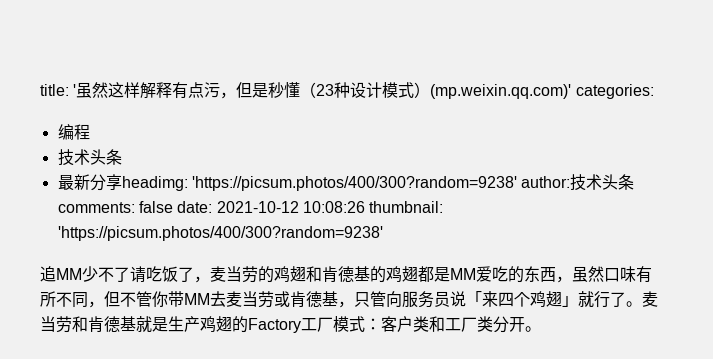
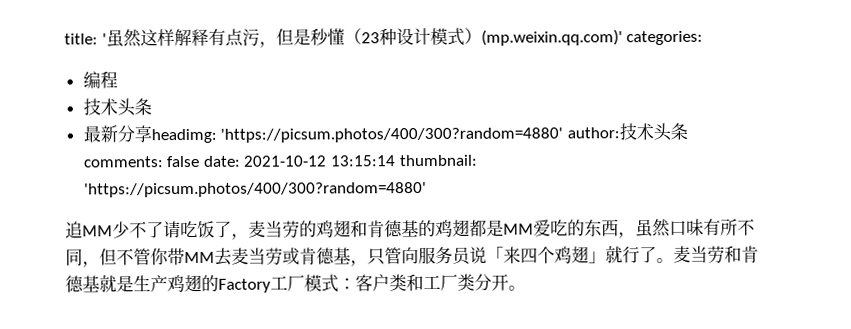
[191,176,517,191] 'https://picsum.photos/400/300?random=9238' -> [220,127,564,143] 'https://picsum.photos/400/300?random=4880'
[302,201,444,213] [57,226,383,241] 10:08:26 thumbnail: 'https://picsum.photos/400/300?random=9238' -> [330,154,478,167] [83,181,427,198] 13:15:14 thumbnail: 'https://picsum.photos/400/300?random=4880'

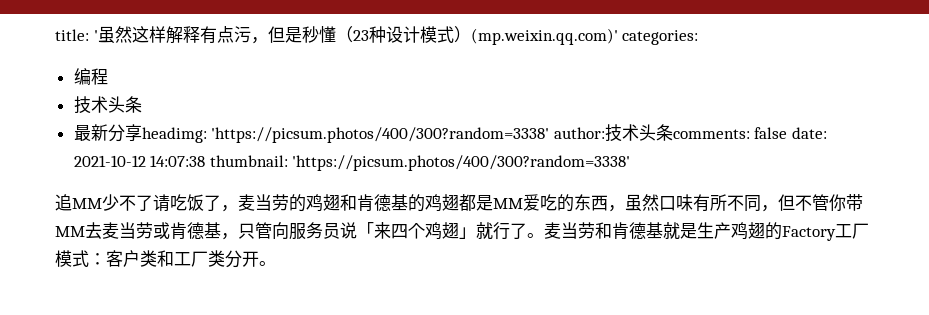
[220,127,564,143] 'https://picsum.photos/400/300?random=4880' -> [211,127,550,143] 'https://picsum.photos/400/300?random=3338'
[330,154,478,167] [83,181,427,198] 13:15:14 thumbnail: 'https://picsum.photos/400/300?random=4880' -> [150,155,631,171] 14:07:38 thumbnail: 'https://picsum.photos/400/300?random=3338'

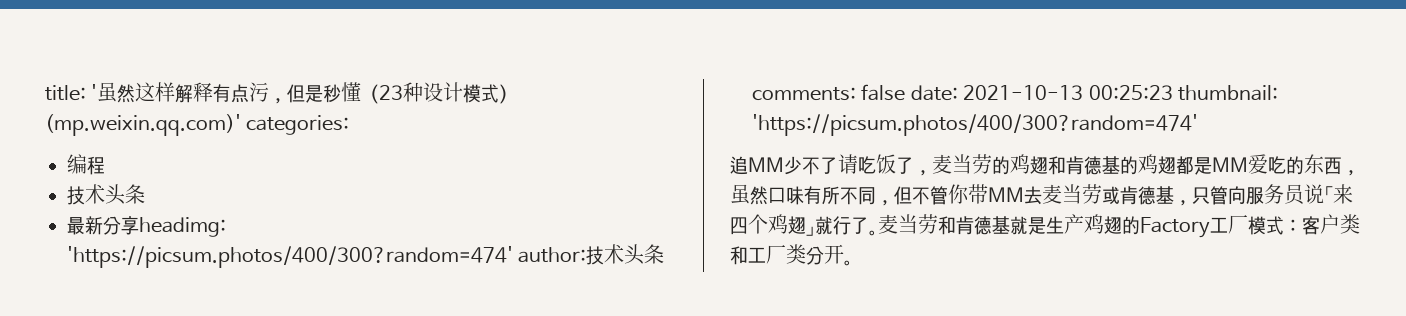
[211,127,550,143] 'https://picsum.photos/400/300?random=3338' -> [67,246,513,268] 'https://picsum.photos/400/300?random=474'
[73,155,631,171] 2021-10-12 14:07:38 thumbnail: 'https://picsum.photos/400/300?random=3338' -> [963,85,1278,101] [752,114,1198,136] 2021-10-13 00:25:23 thumbnail: 'https://picsum.photos/400/300?random=474'

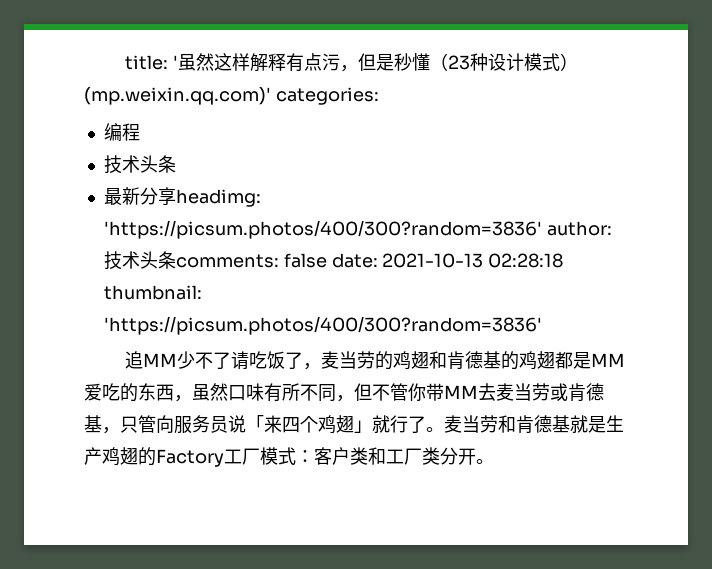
[67,246,513,268] 'https://picsum.photos/400/300?random=474' -> [103,220,542,239] 'https://picsum.photos/400/300?random=3836'
[1088,85,1278,101] [752,114,1198,136] 00:25:23 thumbnail: 'https://picsum.photos/400/300?random=474' -> [488,253,564,268] [103,285,202,300] [103,316,542,335] 02:28:18 thumbnail: 'https://picsum.photos/400/300?random=3836'

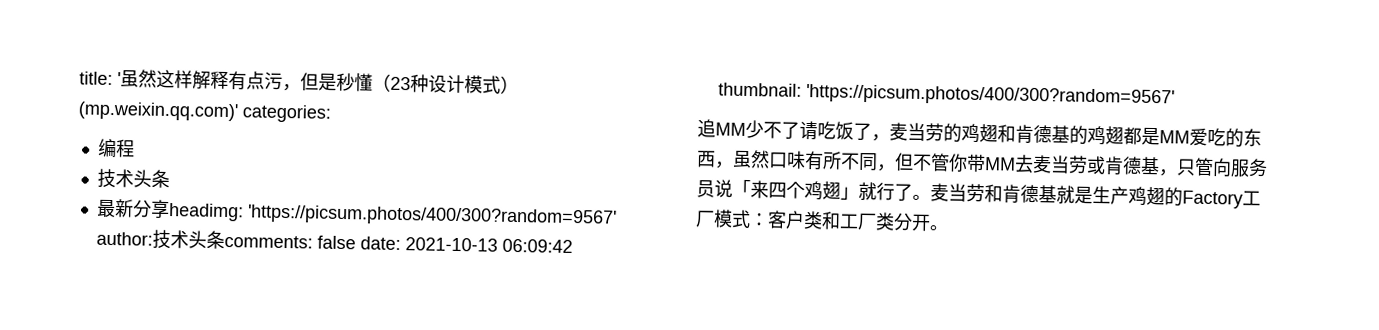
[103,220,542,239] 'https://picsum.photos/400/300?random=3836' -> [246,204,617,228] 'https://picsum.photos/400/300?random=9567'
[488,253,564,268] [103,285,202,300] [103,316,542,335] 02:28:18 thumbnail: 'https://picsum.photos/400/300?random=3836' -> [501,238,573,253] [717,82,1175,108] 06:09:42 thumbnail: 'https://picsum.photos/400/300?random=9567'

